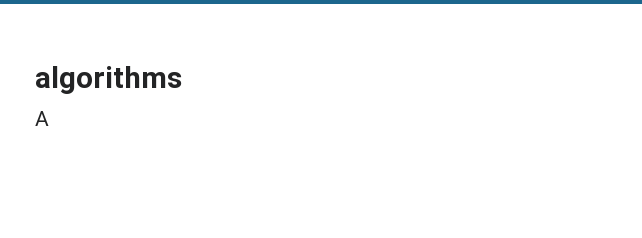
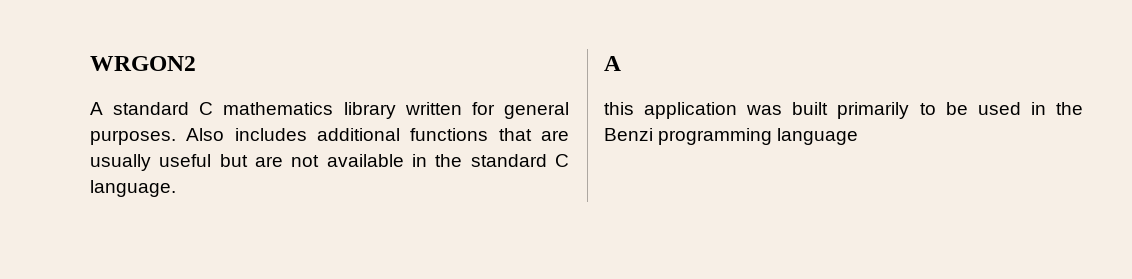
[35,66,182,94] [35,111,49,126] algorithms // A -> [90,56,196,71] [90,102,569,119] [90,128,569,145] [90,154,569,171] [90,180,176,197] [604,56,621,71] [604,102,1083,119] [604,128,859,145] WRGON2 // A standard C mathematics library written for general purposes. Also includes additional functions that are usually useful but are not available in the standard C language. // A // this application was built primarily to be used in the Benzi programming language

